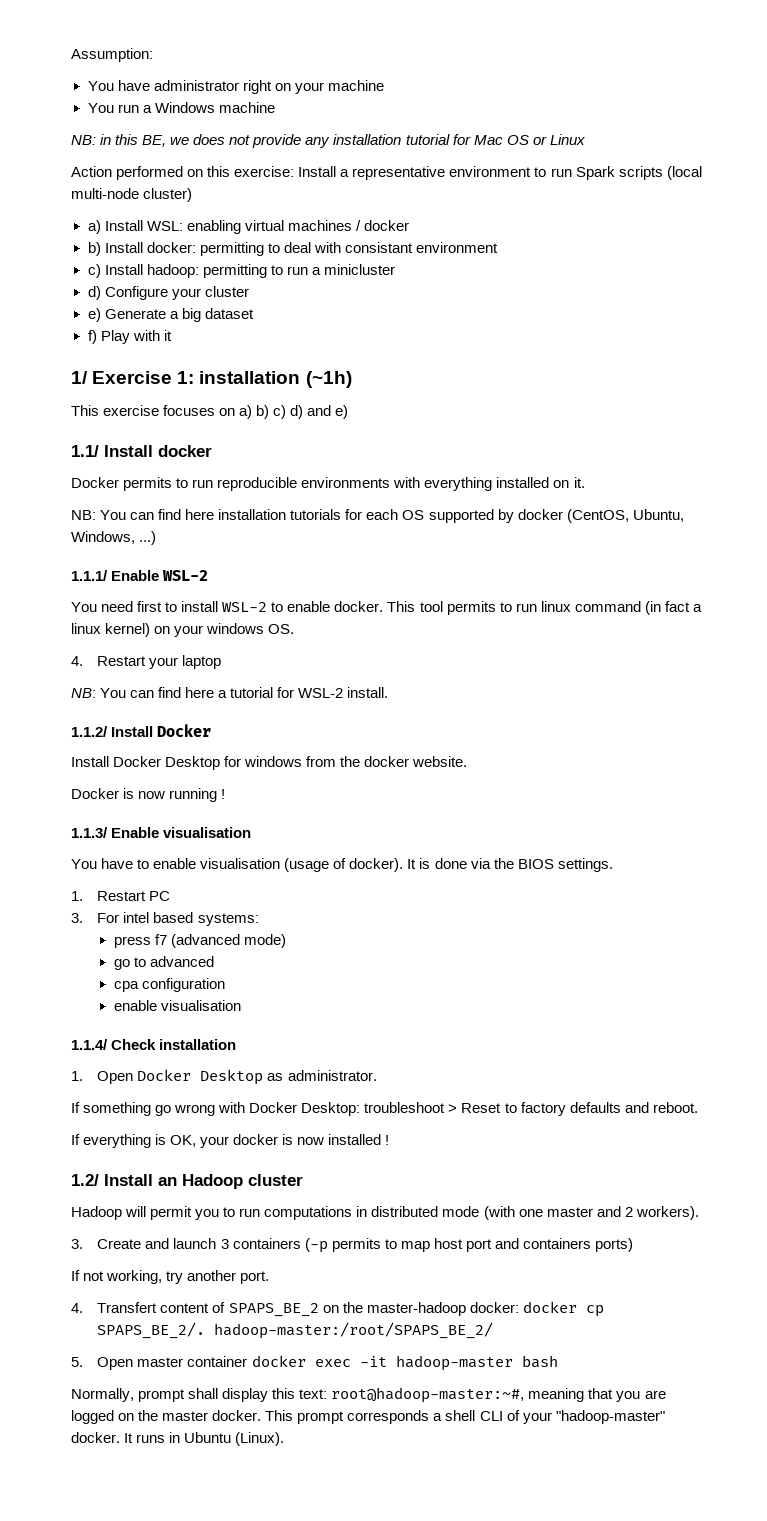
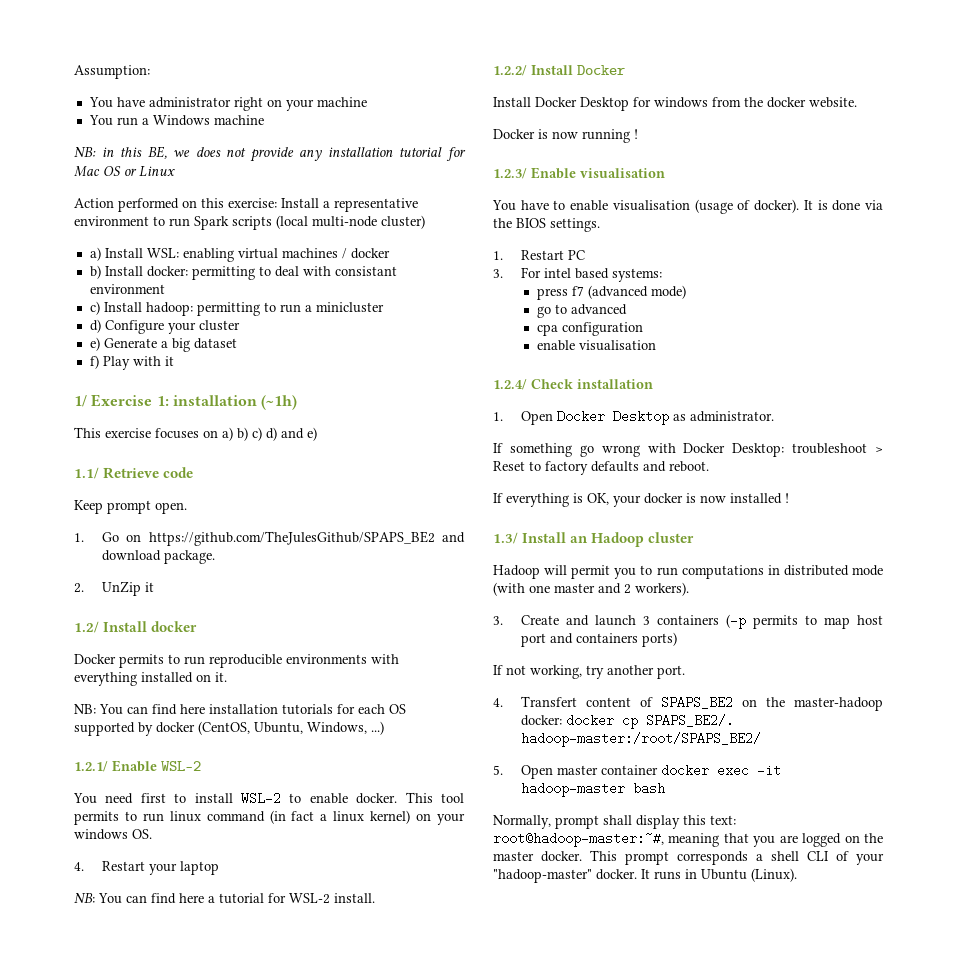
(99, 451) none -> [103,467,194,479] [74,500,187,514] [74,531,465,546] [101,550,215,564] [74,581,154,596] [74,621,99,633] Retrieve code // Keep prompt open. // 1. Go on https://github.com/TheJulesGithub/SPAPS_BE2 and download package. // 2. UnZip it // 1.2/
[71,570,108,581] 1.1.1/ -> [74,761,108,772] 1.2.1/
[71,726,108,737] 1.1.2/ -> [493,65,527,76] 1.2.2/
[71,827,108,838] 1.1.3/ -> [493,168,527,179] 1.2.3/
[71,1039,108,1050] 1.1.4/ -> [493,379,527,390] 1.2.4/
[71,1174,99,1186] 1.2/ -> [493,532,518,544] 1.3/
[228,1303,319,1317] SPAPS_BE_2 -> [660,696,733,709] SPAPS_BE2
[97,1322,494,1339] SPAPS_BE_2/. hadoop-master:/root/SPAPS_BE_2/ -> [645,714,734,727] [520,732,761,747] SPAPS_BE2/. hadoop-master:/root/SPAPS_BE2/

